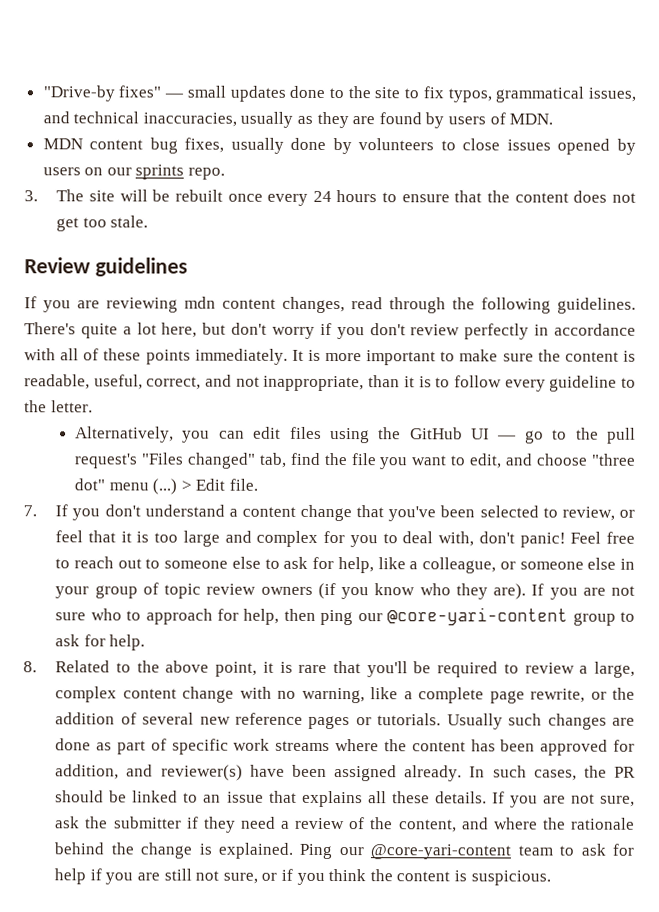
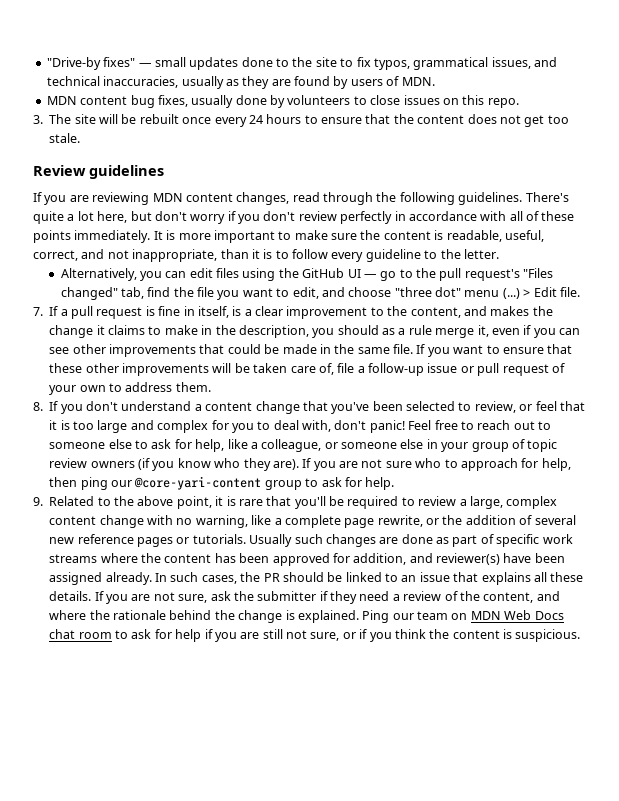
[557,138,636,155] [42,164,185,180] opened by users on our sprints -> [442,95,485,105] on this
[184,296,216,309] mdn -> [152,193,183,202] MDN
(69, 510) none -> [60,306,553,319] [49,325,580,338] [49,344,573,357] [49,363,565,376] [49,382,211,395] [33,401,59,411] a pull request is fine in itself, is a clear improvement to the content, and makes the change it claims to make in the description, you should as a rule merge it, even if you can see other improvements that could be made in the same file. If you want to ensure that these other improvements will be taken care of, file a follow-up issue or pull request of your own to address them. // 8. If
[23,661,37,673] 8. -> [33,497,43,506] 9.
[370,844,553,860] @core-yari-content team -> [417,610,564,620] [49,629,112,639] team on MDN Web Docs chat room

